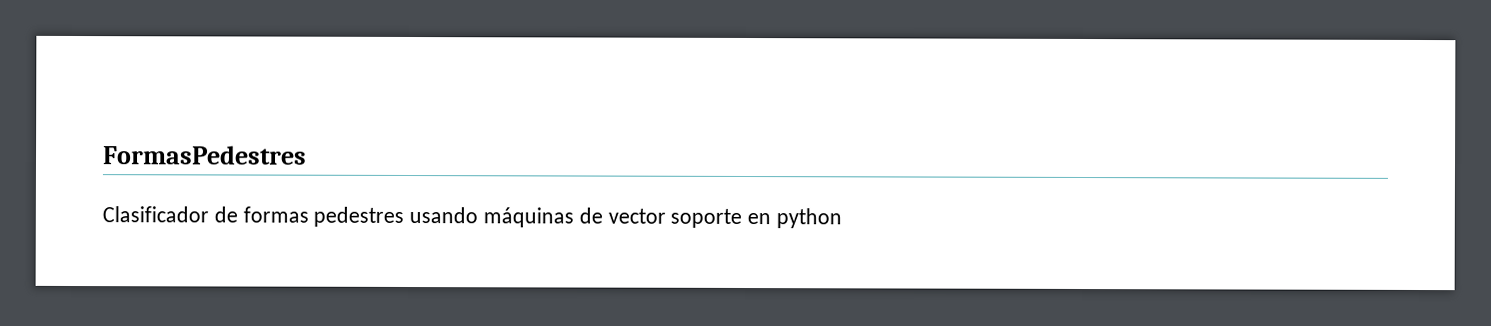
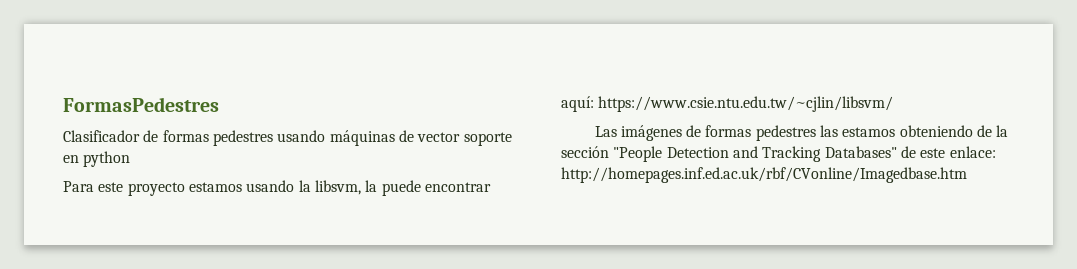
(843, 218) none -> [63,180,491,196] [561,96,894,112] [594,125,1009,141] [561,146,996,162] [561,167,967,183] // Para este proyecto estamos usando la libsvm, la puede encontrar aquí: https://www.csie.ntu.edu.tw/~cjlin/libsvm/ // Las imágenes de formas pedestres las estamos obteniendo de la sección "People Detection and Tracking Databases" de este enlace: http://homepages.inf.ed.ac.uk/rbf/CVonline/Imagedbase.htm

